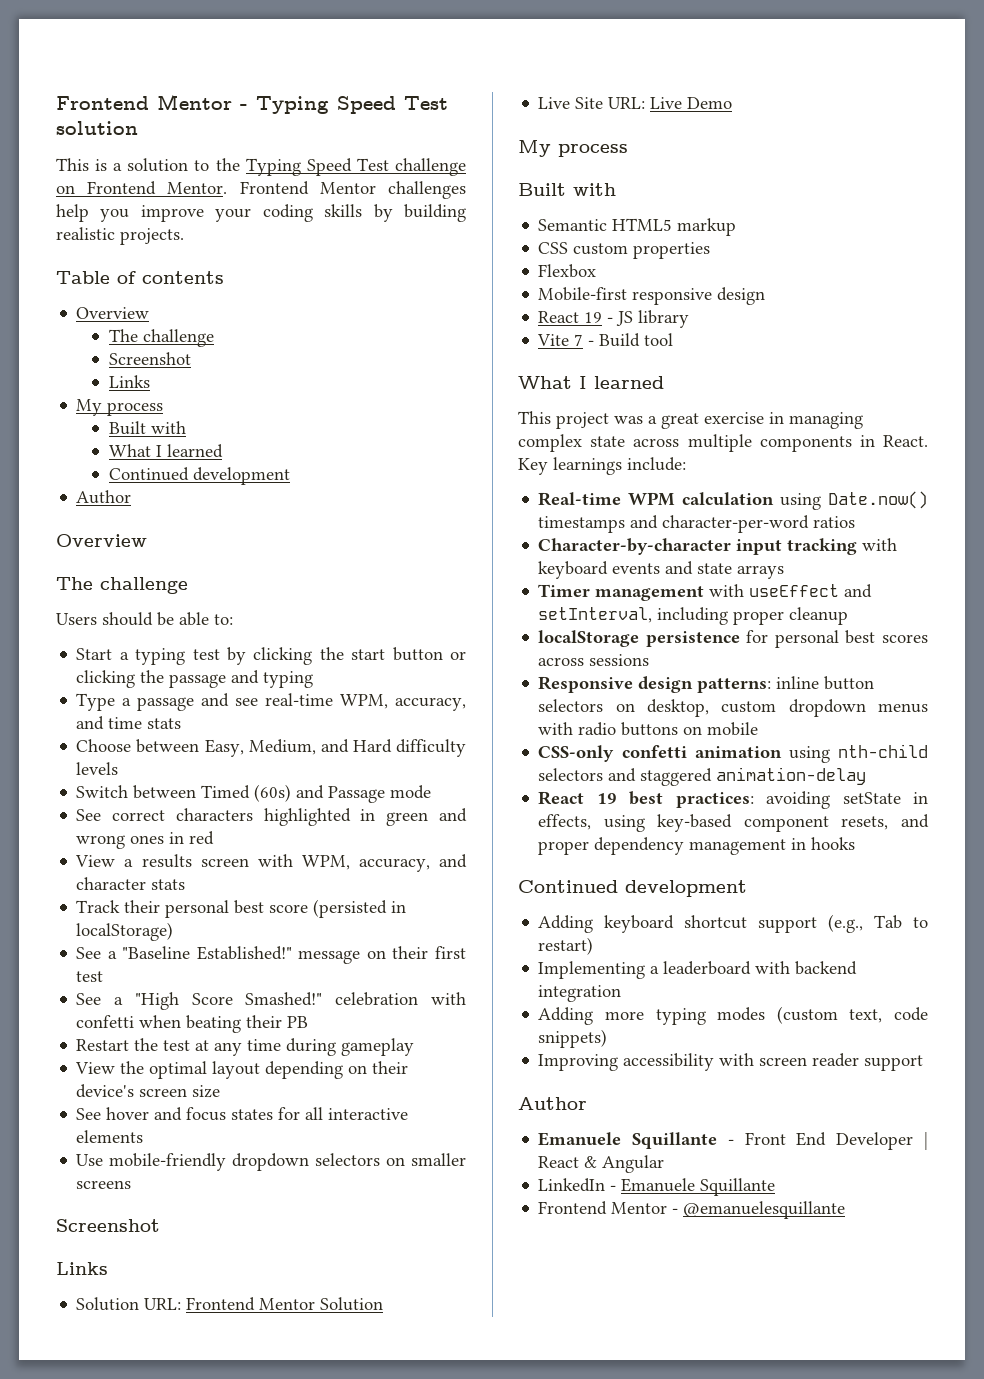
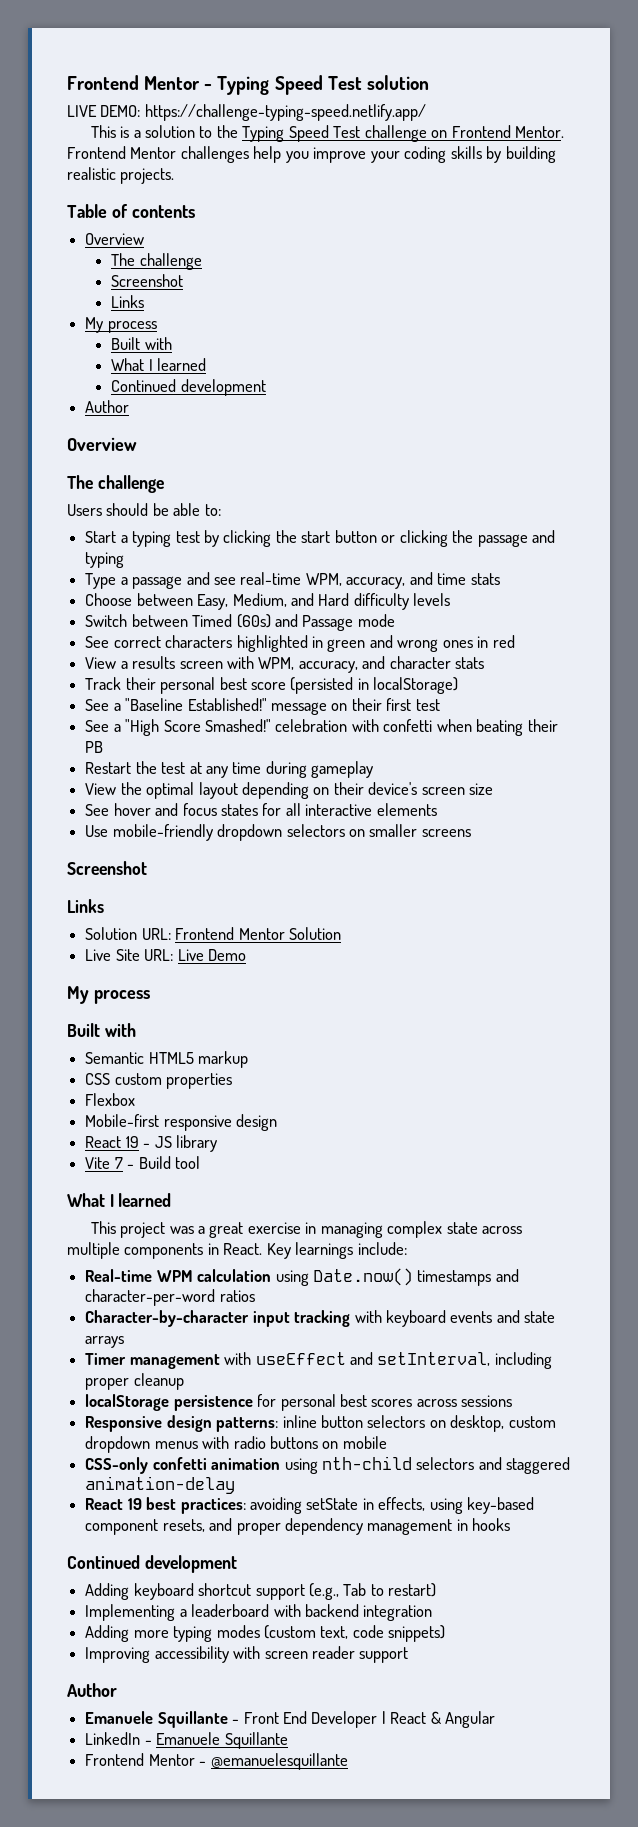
(138, 128) none -> [67,104,426,121] // LIVE DEMO: https://challenge-typing-speed.netlify.app/

